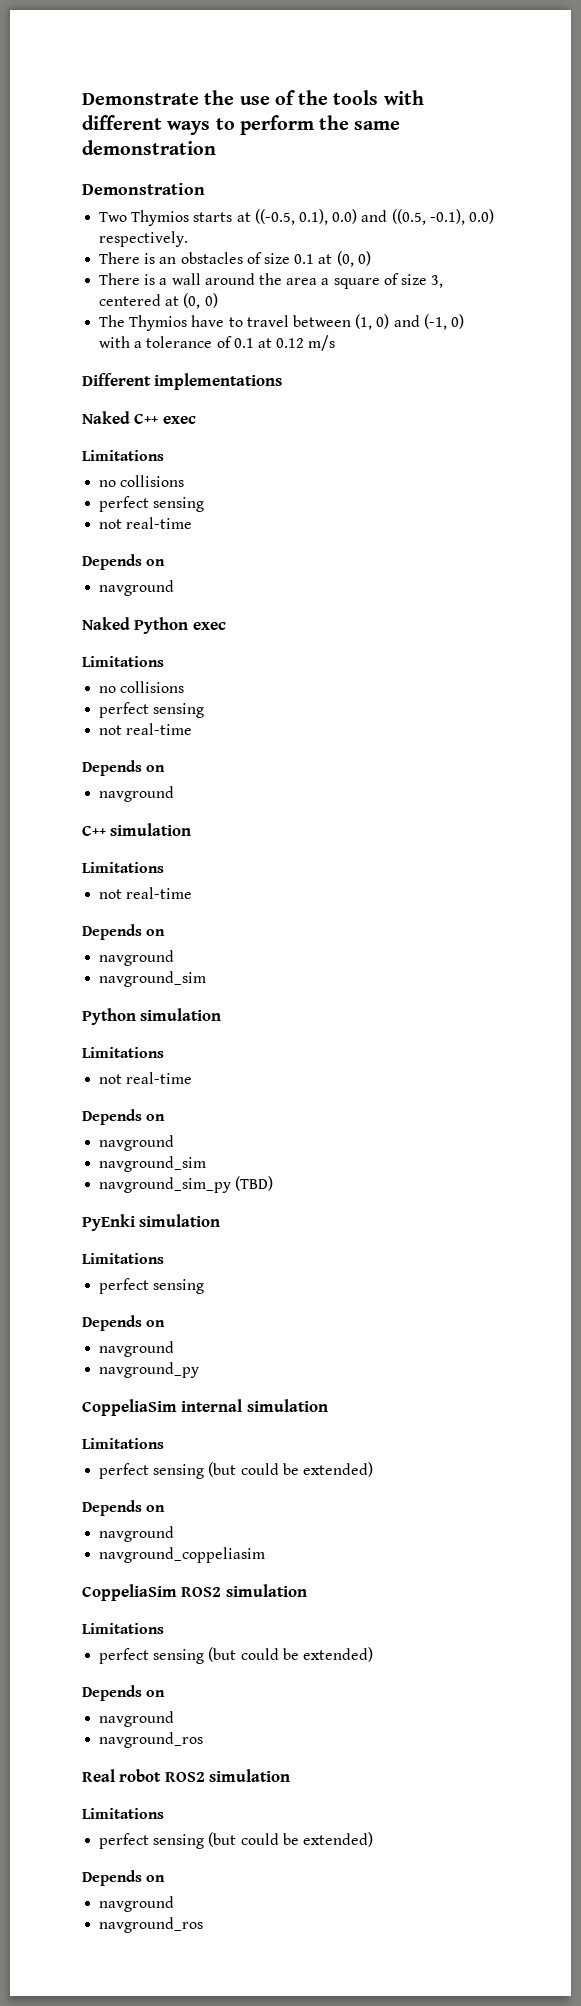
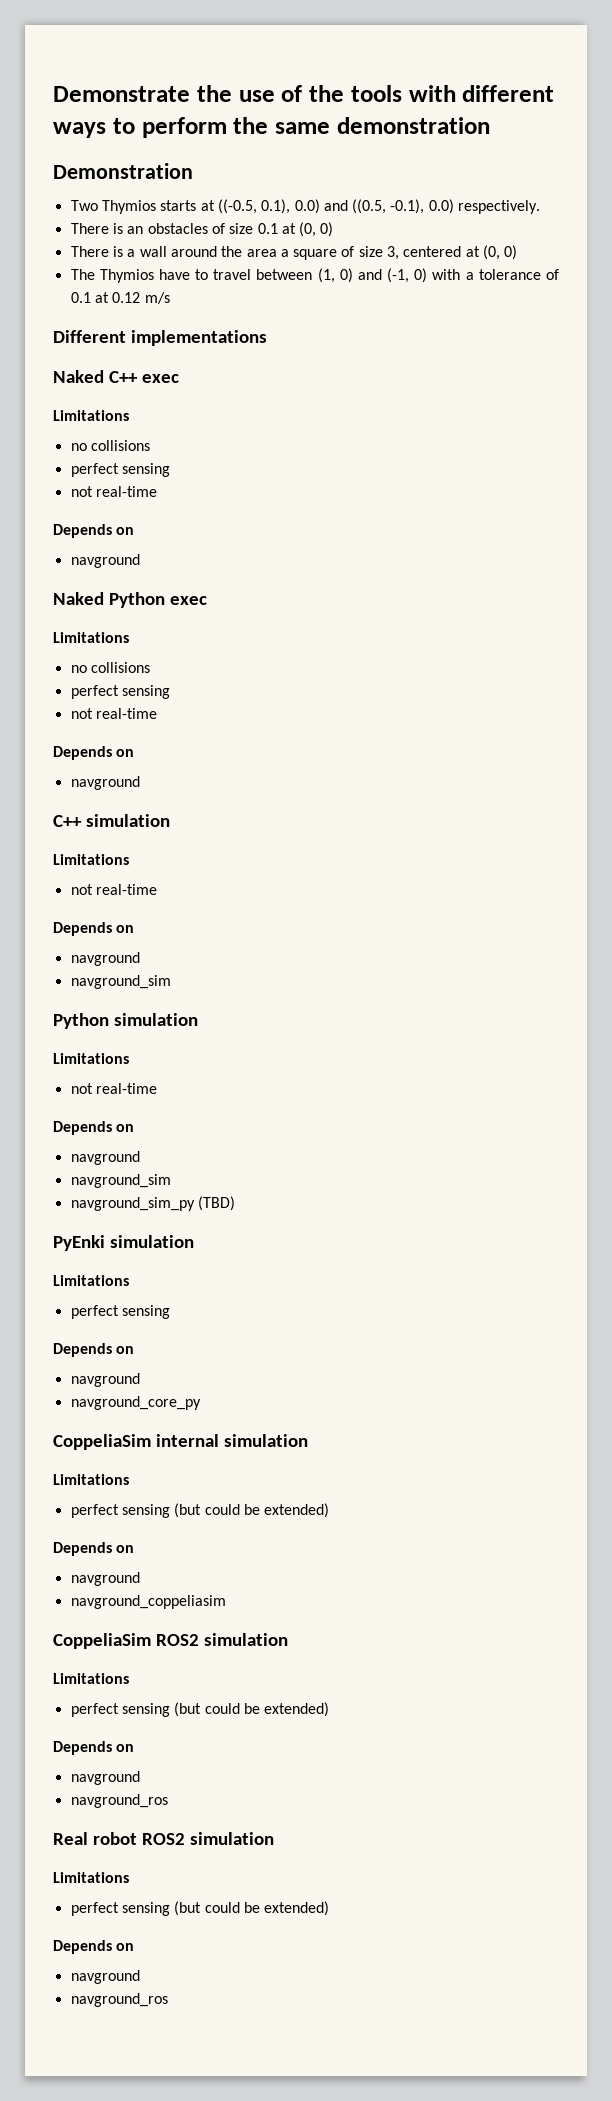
[99,1362,200,1378] navground_py -> [70,1396,201,1410] navground_core_py

